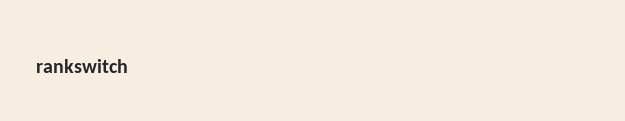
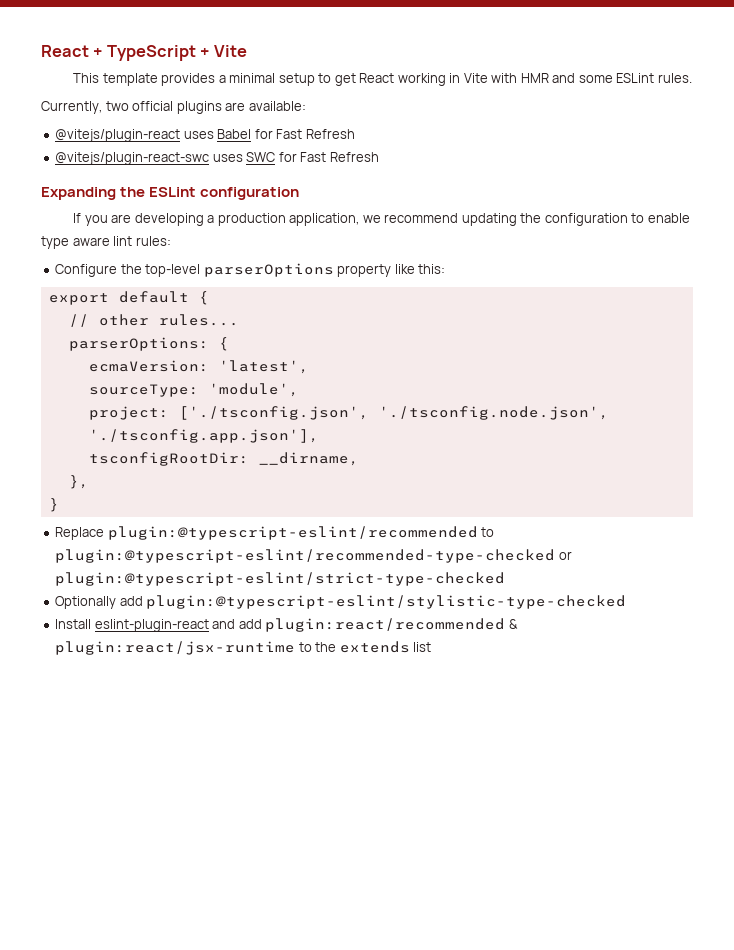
[36,59,128,73] rankswitch -> [41,45,247,61] [73,73,692,86] [41,101,306,114] [55,129,355,142] [55,152,379,165] [41,187,300,200] [73,213,690,226] [41,236,171,249] [55,263,446,277] [48,291,209,305] [68,314,239,327] [68,337,229,351] [88,360,309,374] [88,383,299,397] [88,406,609,420] [88,429,319,443] [88,452,359,466] [68,475,89,489] [48,498,59,512] [55,526,495,540] [55,549,572,563] [55,572,506,586] [55,595,627,609] [55,618,518,632] [55,641,432,655] React + TypeScript + Vite // This template provides a minimal setup to get React working in Vite with HMR and some ESLint rules. // Currently, two official plugins are available: // @vitejs/plugin-react uses Babel for Fast Refresh // @vitejs/plugin-react-swc uses SWC for Fast Refresh // Expanding the ESLint configuration // If you are developing a production application, we recommend updating the configuration to enable type aware lint rules: // Configure the top-level parserOptions property like this: // export default { // // other rules... // parserOptions: { // ecmaVersion: 'latest', // sourceType: 'module', // project: ['./tsconfig.json', './tsconfig.node.json', './tsconfig.app.json'], // tsconfigRootDir: __dirname, // }, // } // Replace plugin:@typescript-eslint/recommended to plugin:@typescript-eslint/recommended-type-checked or plugin:@typescript-eslint/strict-type-checked // Optionally add plugin:@typescript-eslint/stylistic-type-checked // Install eslint-plugin-react and add plugin:react/recommended & plugin:react/jsx-runtime to the extends list

